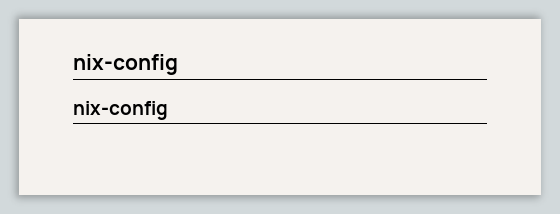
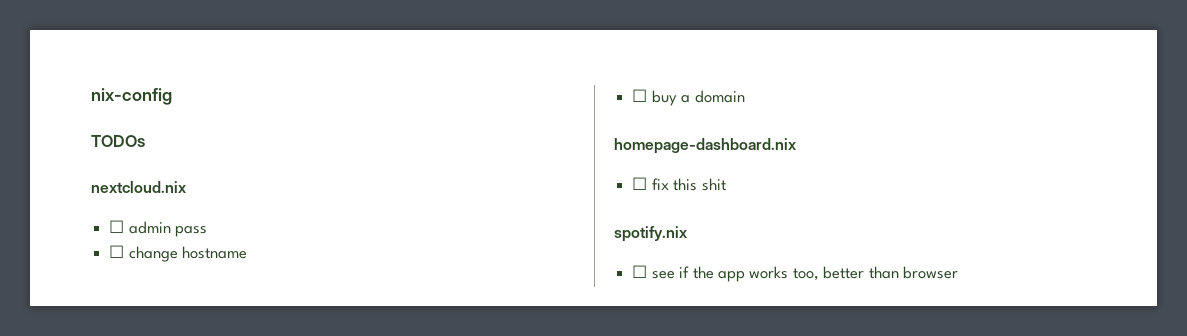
[73,101,168,120] nix-config -> [91,135,145,147] [91,181,187,193] [109,220,208,237] [109,245,248,262] [632,89,745,106] [614,138,797,154] [632,177,726,191] [614,226,688,242] [632,265,959,282] TODOs // nextcloud.nix // ☐ admin pass // ☐ change hostname // ☐ buy a domain // homepage-dashboard.nix // ☐ fix this shit // spotify.nix // ☐ see if the app works too, better than browser

